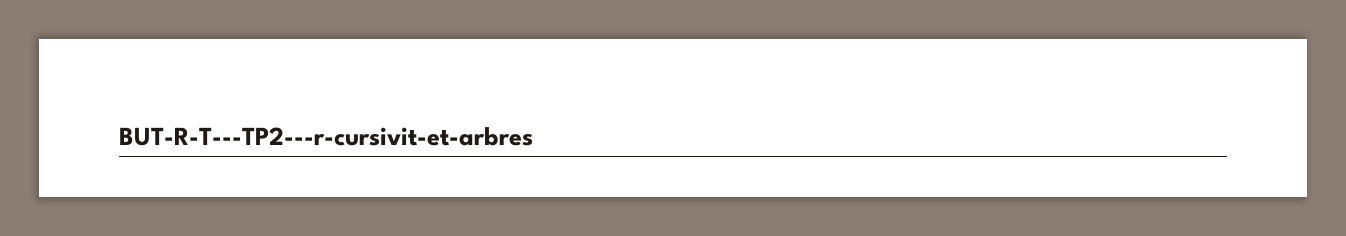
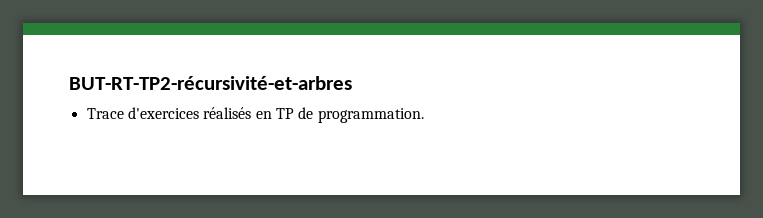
[119,127,533,146] BUT-R-T---TP2---r-cursivit-et-arbres -> [69,76,352,90] [86,107,424,123] BUT-RT-TP2-récursivité-et-arbres // Trace d'exercices réalisés en TP de programmation.

